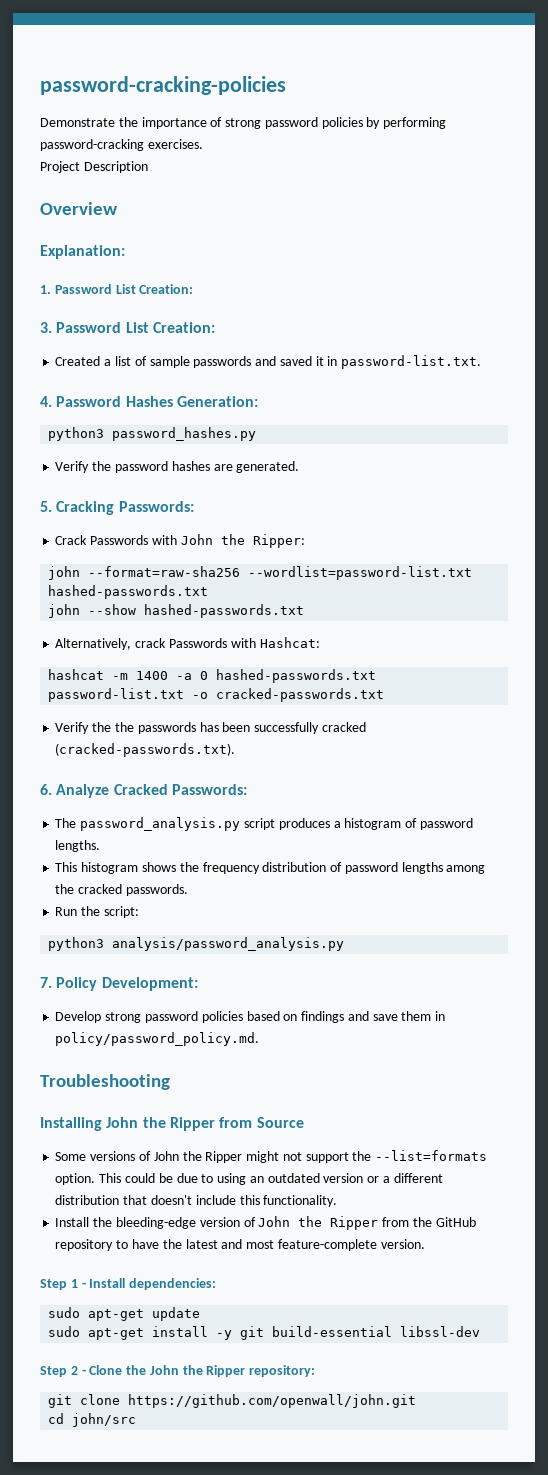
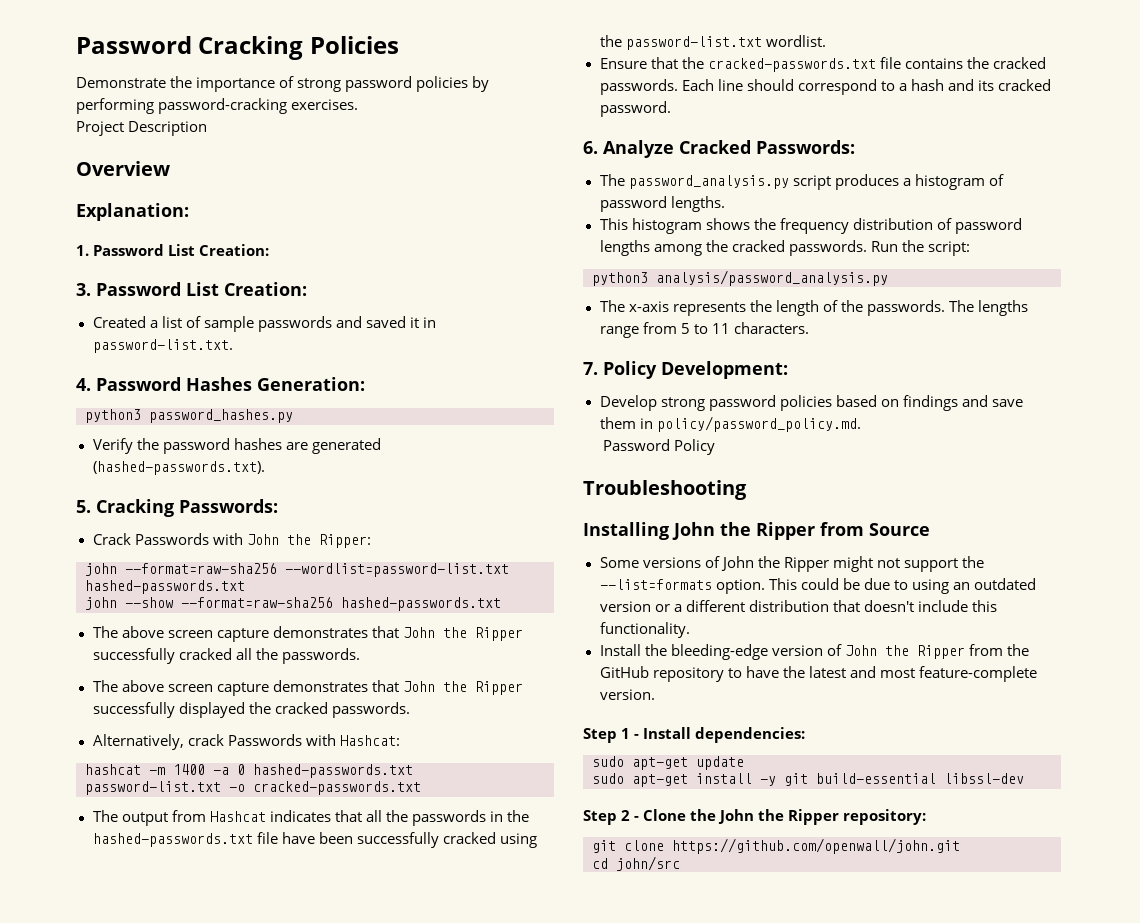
[40,76,286,95] password-cracking-policies -> [76,36,399,60] Password Cracking Policies
[236,461,300,473] generated. -> [311,438,381,454] [92,461,265,475] generated (hashed-passwords.txt).
[144,604,305,618] hashed-passwords.txt -> [181,597,501,611] [92,626,523,642] [92,648,360,664] [92,680,523,696] [92,702,410,718] --format=raw-sha256 hashed-passwords.txt // The above screen capture demonstrates that John the Ripper successfully cracked all the passwords. // The above screen capture demonstrates that John the Ripper successfully displayed the cracked passwords.
[55,722,366,734] [55,743,236,757] Verify the the passwords has been successfully cracked (cracked-passwords.txt). -> [92,810,529,826] [92,832,537,848] [599,35,826,50] [599,57,1046,72] [599,79,1051,95] [599,101,671,117] The output from Hashcat indicates that all the passwords in the hashed-passwords.txt file have been successfully cracked using the password-list.txt wordlist. // Ensure that the cracked-passwords.txt file contains the cracked passwords. Each line should correspond to a hash and its cracked password.
(188, 890) // -> (867, 248) none
(345, 944) none -> [599,300,1028,316] [599,322,809,338] // The x-axis represents the length of the passwords. The lengths range from 5 to 11 characters.
(260, 1039) none -> [602,439,715,455] // Password Policy

